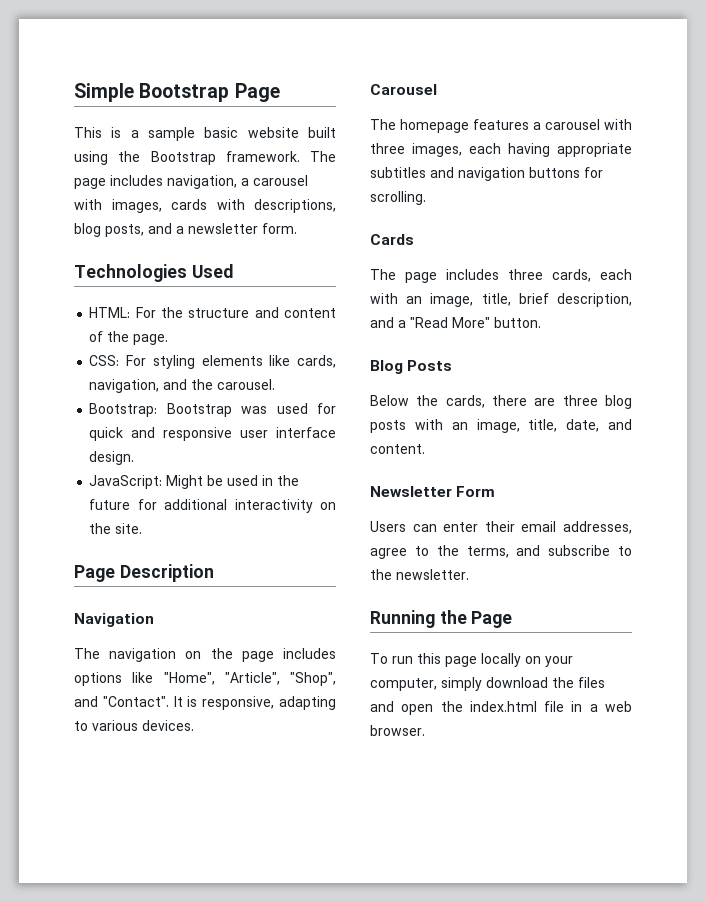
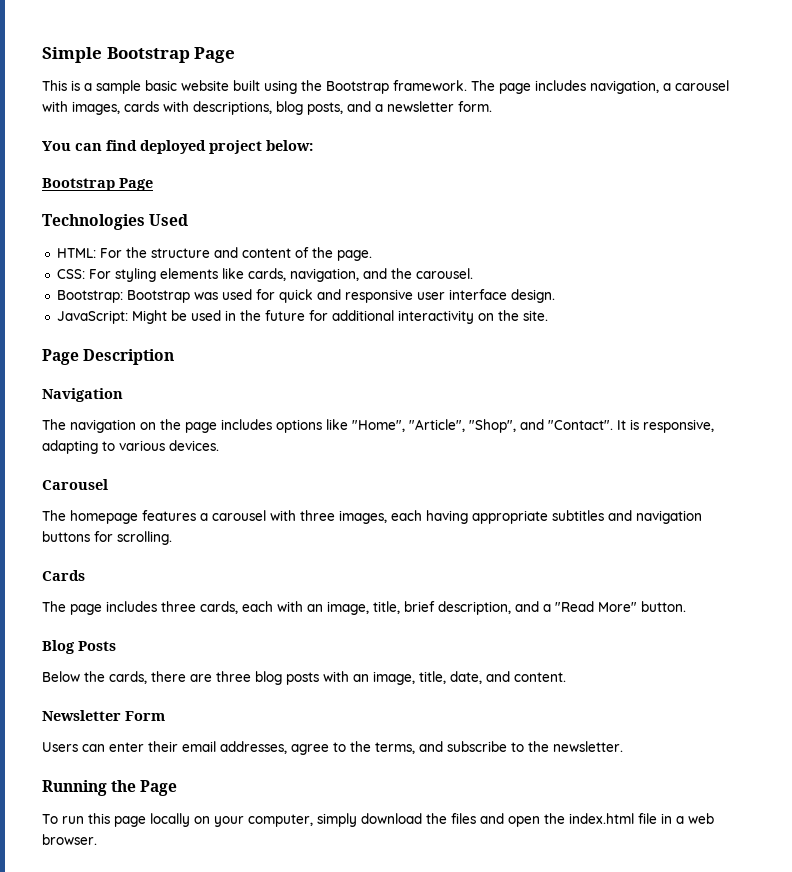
(297, 228) none -> [42,140,313,154] [42,178,153,191] // You can find deployed project below: // Bootstrap Page

